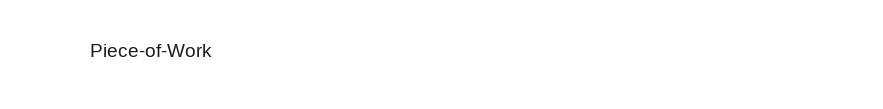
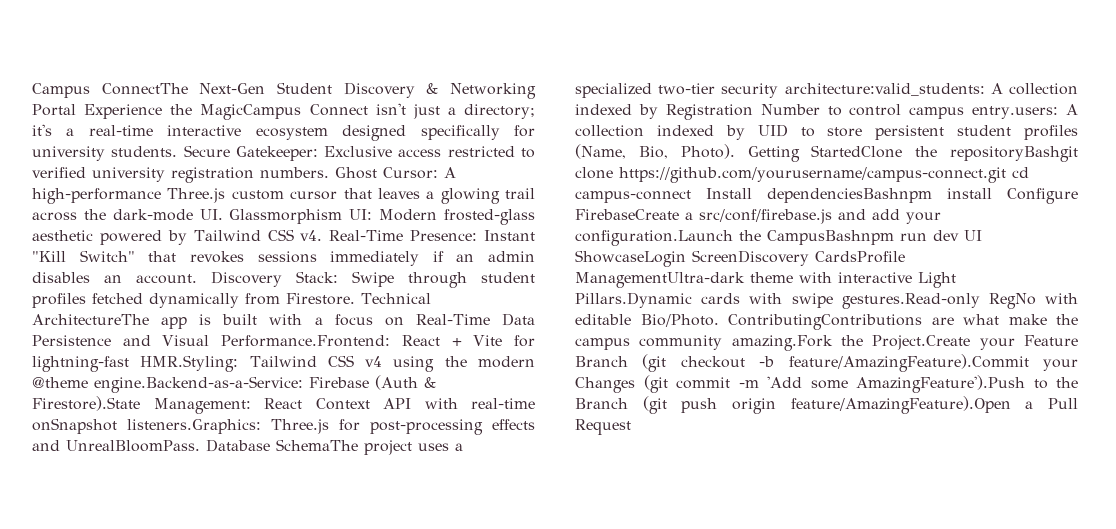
[90,44,212,57] Piece-of-Work -> [32,82,536,99] [32,103,535,120] [32,124,535,141] [32,145,535,161] [32,167,456,183] [32,188,535,204] [32,209,535,225] [32,229,535,245] [32,250,535,266] [32,271,535,288] [32,293,431,308] [32,313,535,329] [32,335,535,347] [32,355,536,372] [32,375,436,393] [32,396,535,414] [32,418,535,435] [32,439,463,455] [575,83,1078,98] [575,104,1078,120] [575,124,1078,140] [575,144,1078,162] [575,167,1029,183] [575,188,1078,204] [575,209,941,224] [575,230,982,246] [575,250,905,267] [575,272,956,288] [575,292,1078,309] [575,314,1078,330] [575,335,1078,351] [575,354,1078,372] [575,375,1078,393] [575,396,1078,414] [575,419,631,435] Campus ConnectThe Next-Gen Student Discovery & Networking Portal Experience the MagicCampus Connect isn't just a directory; it's a real-time interactive ecosystem designed specifically for university students. Secure Gatekeeper: Exclusive access restricted to verified university registration numbers. Ghost Cursor: A high-performance Three.js custom cursor that leaves a glowing trail across the dark-mode UI. Glassmorphism UI: Modern frosted-glass aesthetic powered by Tailwind CSS v4. Real-Time Presence: Instant "Kill Switch" that revokes sessions immediately if an admin disables an account. Discovery Stack: Swipe through student profiles fetched dynamically from Firestore. Technical ArchitectureThe app is built with a focus on Real-Time Data Persistence and Visual Performance.Frontend: React + Vite for lightning-fast HMR.Styling: Tailwind CSS v4 using the modern @theme engine.Backend-as-a-Service: Firebase (Auth & Firestore).State Management: React Context API with real-time onSnapshot listeners.Graphics: Three.js for post-processing effects and UnrealBloomPass. Database SchemaThe project uses a specialized two-tier security architecture:valid_students: A collection indexed by Registration Number to control campus entry.users: A collection indexed by UID to store persistent student profiles (Name, Bio, Photo). Getting StartedClone the repositoryBashgit clone https://github.com/yourusername/campus-connect.git cd campus-connect Install dependenciesBashnpm install Configure FirebaseCreate a src/conf/firebase.js and add your configuration.Launch the CampusBashnpm run dev UI ShowcaseLogin ScreenDiscovery CardsProfile ManagementUltra-dark theme with interactive Light Pillars.Dynamic cards with swipe gestures.Read-only RegNo with editable Bio/Photo. ContributingContributions are what make the campus community amazing.Fork the Project.Create your Feature Branch (git checkout -b feature/AmazingFeature).Commit your Changes (git commit -m 'Add some AmazingFeature').Push to the Branch (git push origin feature/AmazingFeature).Open a Pull Request

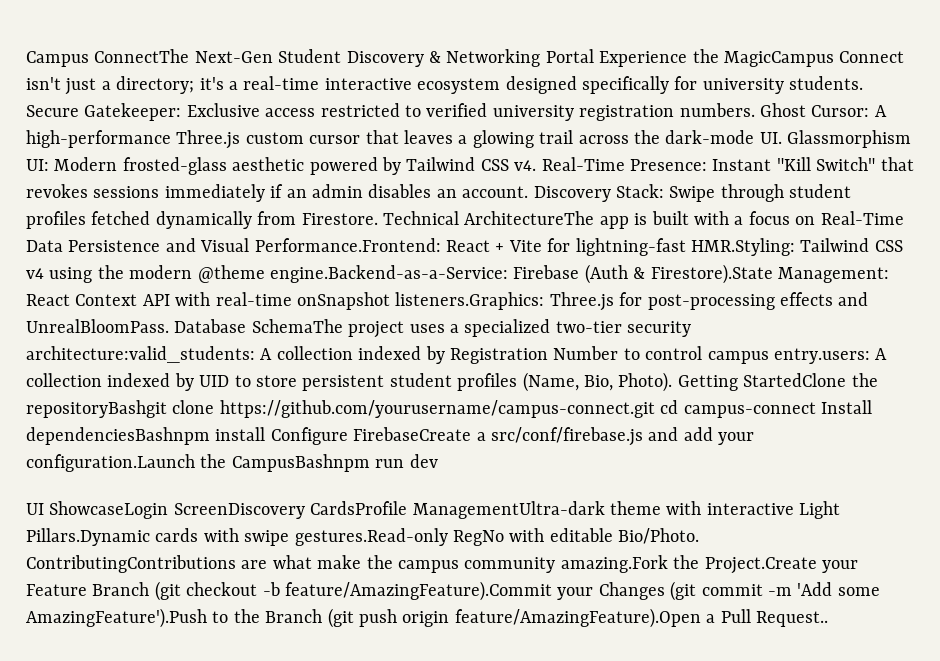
(959, 235) none -> (438, 461) //
[575,419,631,435] Request -> [755,611,828,627] Request..

